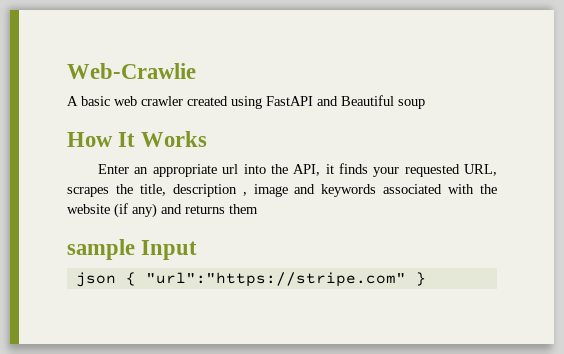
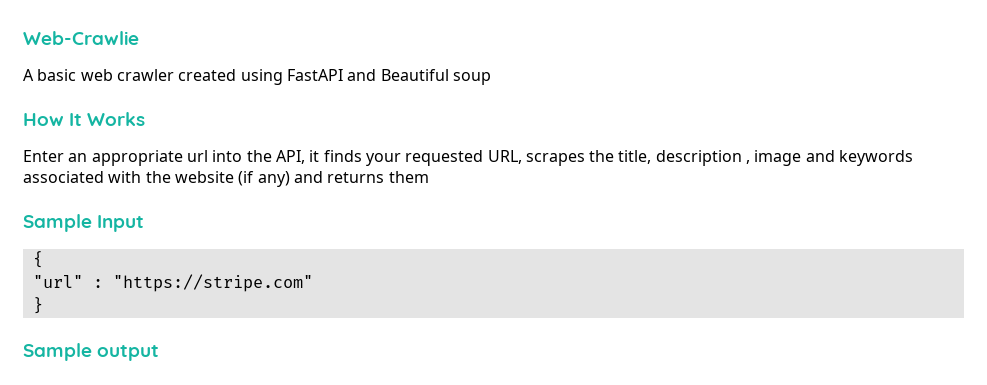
[67,239,135,260] sample -> [23,214,92,232] Sample
[75,272,116,287] json -> (145, 223) none
[145,272,406,287] "url":"https://stripe.com" -> [32,274,313,292] // "url" : "https://stripe.com" //
(426, 279) none -> [23,343,160,361] // Sample output

